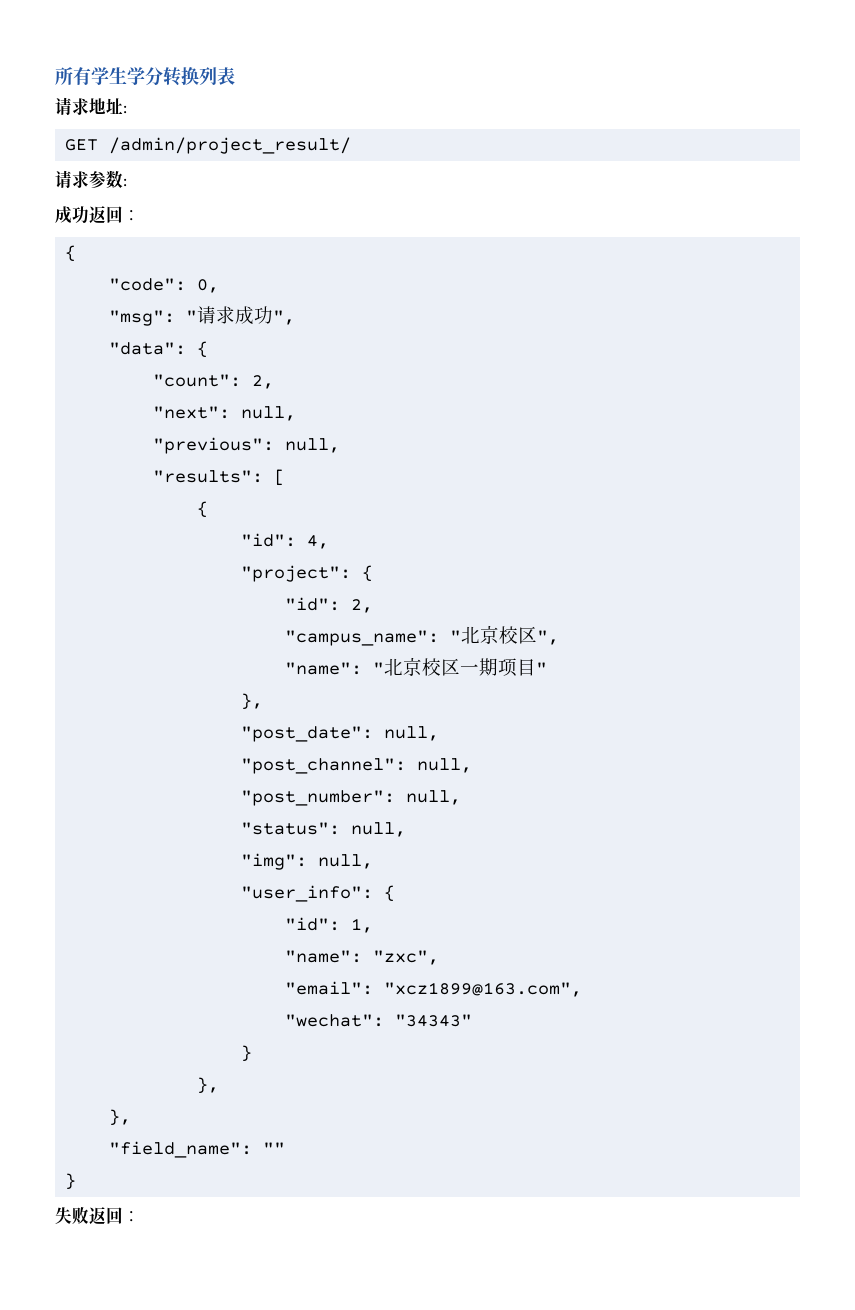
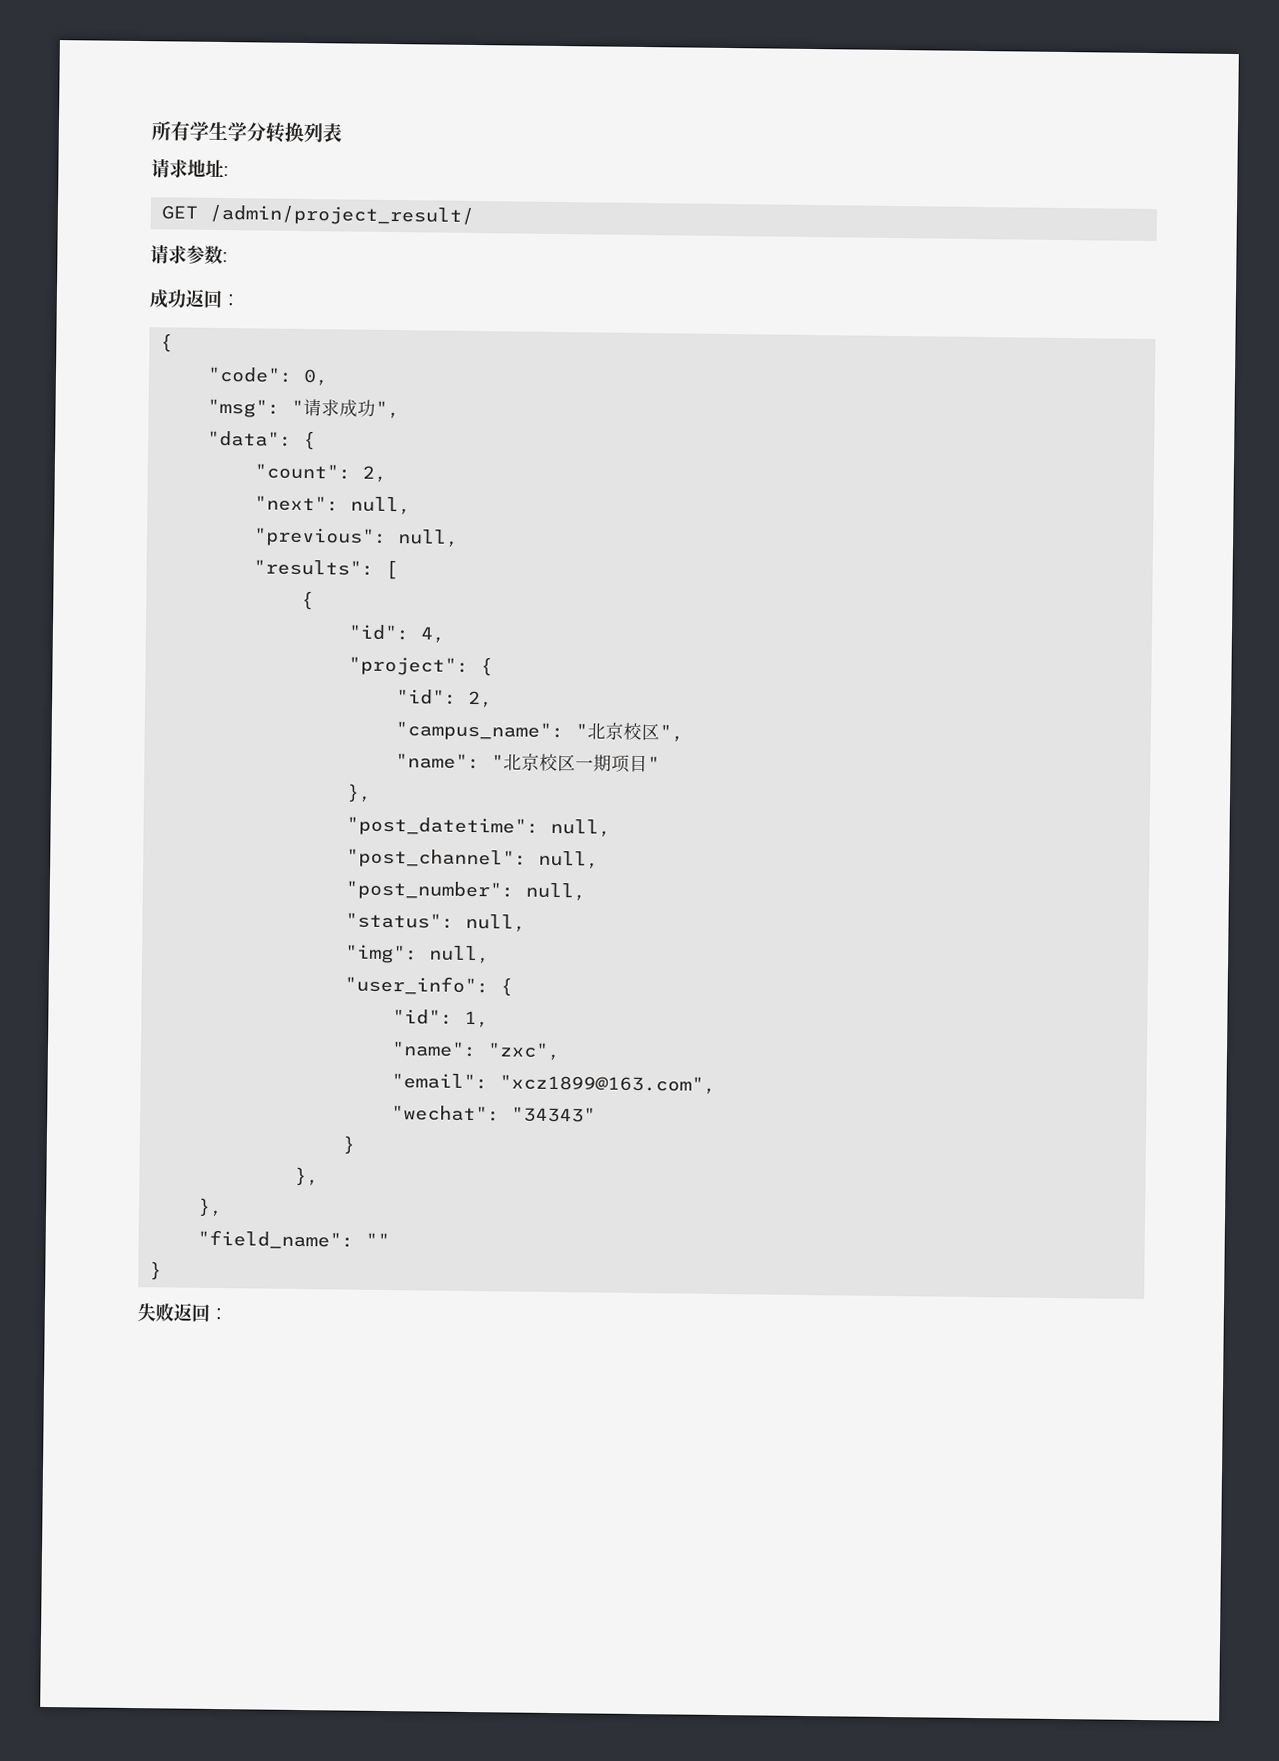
[240,726,373,742] "post_date": -> [345,816,539,837] "post_datetime":

